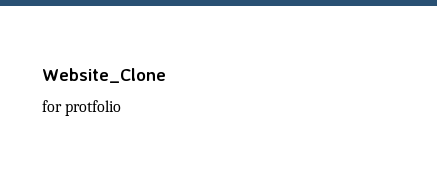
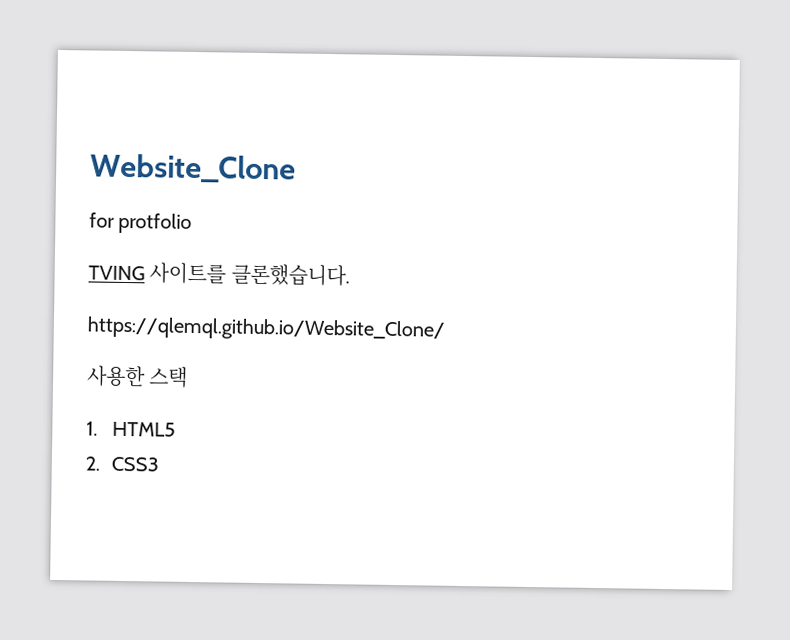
(122, 108) none -> [88,262,350,287] [87,316,445,342] [86,365,189,388] [86,421,177,437] [85,456,160,472] // TVING 사이트를 클론했습니다. // https://qlemql.github.io/Website_Clone/ // 사용한 스택 // 1. HTML5 // 2. CSS3

